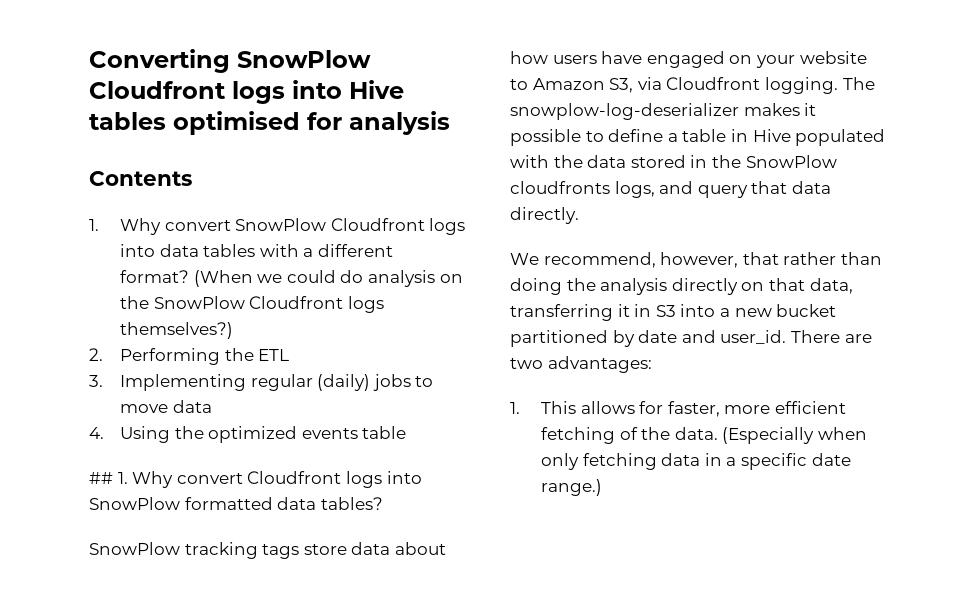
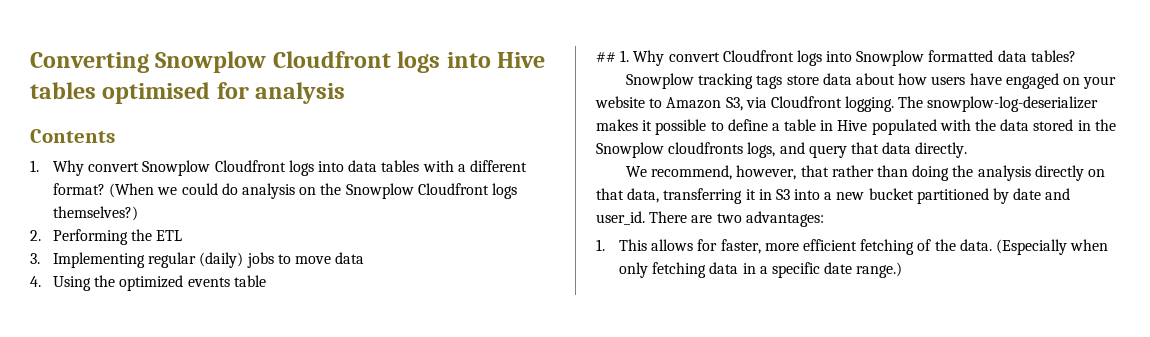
[237,50,371,68] SnowPlow -> [155,51,267,73] Snowplow
[235,218,327,231] SnowPlow -> [142,160,211,176] Snowplow
[153,296,245,309] SnowPlow -> [345,183,414,199] Snowplow
[89,497,180,510] SnowPlow -> [856,50,925,66] Snowplow
[89,542,180,555] SnowPlow -> [626,73,695,89] Snowplow
[745,155,837,168] SnowPlow -> [596,142,664,158] Snowplow

